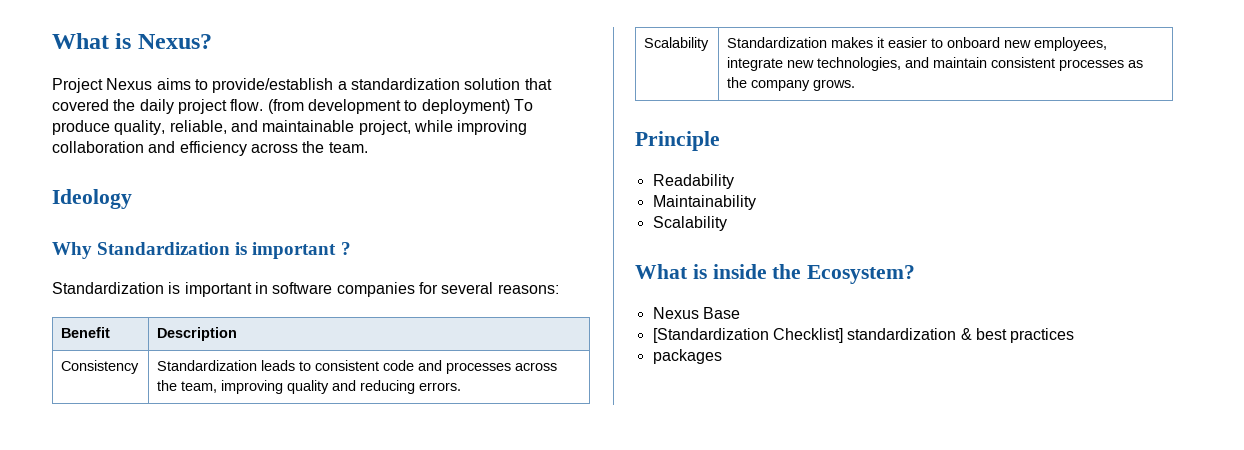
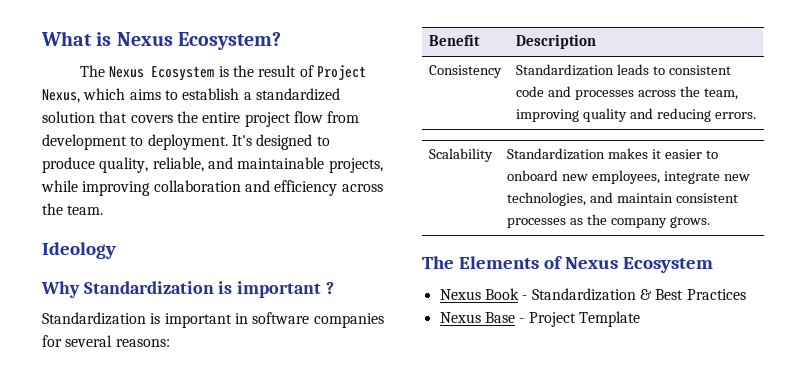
[52,33,212,49] [52,78,552,93] [52,99,533,114] What is Nexus? // Project Nexus aims to provide/establish a standardization solution that covered the daily project flow. (from development to deployment) To -> [41,31,282,50] [80,65,367,81] [42,88,340,103] [42,111,360,127] [42,134,330,150] What is Nexus Ecosystem? // The Nexus Ecosystem is the result of Project Nexus, which aims to establish a standardized solution that covers the entire project flow from development to deployment. It's designed to
[358,120,411,135] project, -> [328,158,383,173] projects,
[635,131,720,151] [652,174,734,189] [652,195,756,210] [652,216,727,231] [635,264,916,284] [652,307,740,319] [652,328,1075,343] [652,349,722,364] Principle // Readability // Maintainability // Scalability // What is inside the Ecosystem? // Nexus Base // [Standardization Checklist] standardization & best practices // packages -> [422,256,713,273] [439,288,746,301] [439,311,640,327] The Elements of Nexus Ecosystem // Nexus Book - Standardization & Best Practices // Nexus Base - Project Template

